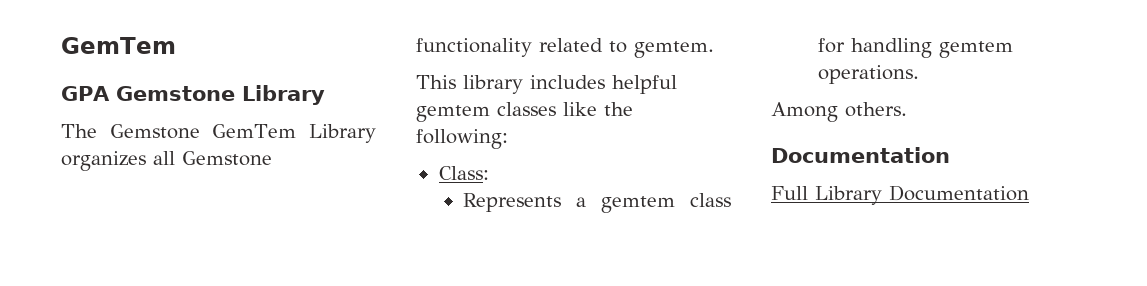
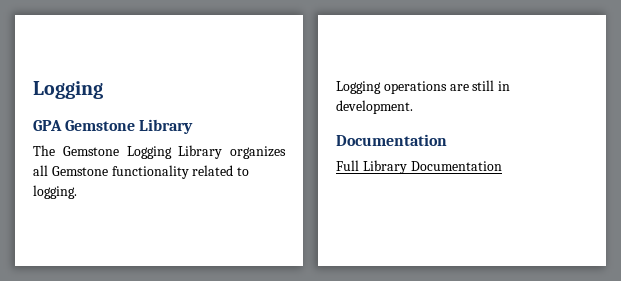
[61,37,176,54] GemTem -> [33,81,103,99] Logging
[212,124,297,138] GemTem -> [126,146,172,159] Logging
[634,41,714,58] [416,75,677,94] [416,102,633,122] [416,129,508,149] [438,166,489,180] [463,193,731,213] [818,38,1014,58] [818,65,920,84] [771,102,907,122] gemtem. // This library includes helpful gemtem classes like the following: // Class: // Represents a gemtem class for handling gemtem operations. // Among others. -> [33,185,77,199] [336,80,511,94] [336,100,413,114] logging. // Logging operations are still in development.

